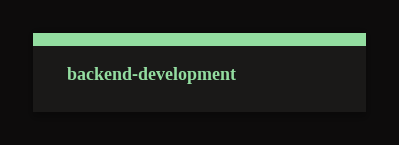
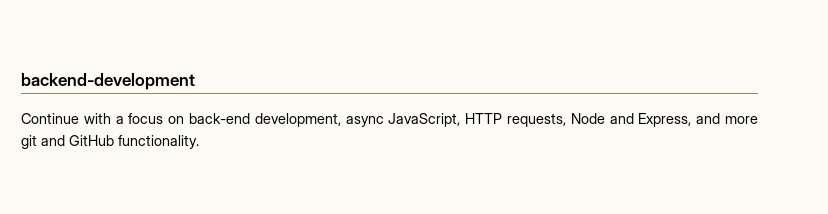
(236, 75) none -> [21,113,758,127] [21,135,199,149] // Continue with a focus on back-end development, async JavaScript, HTTP requests, Node and Express, and more git and GitHub functionality.

